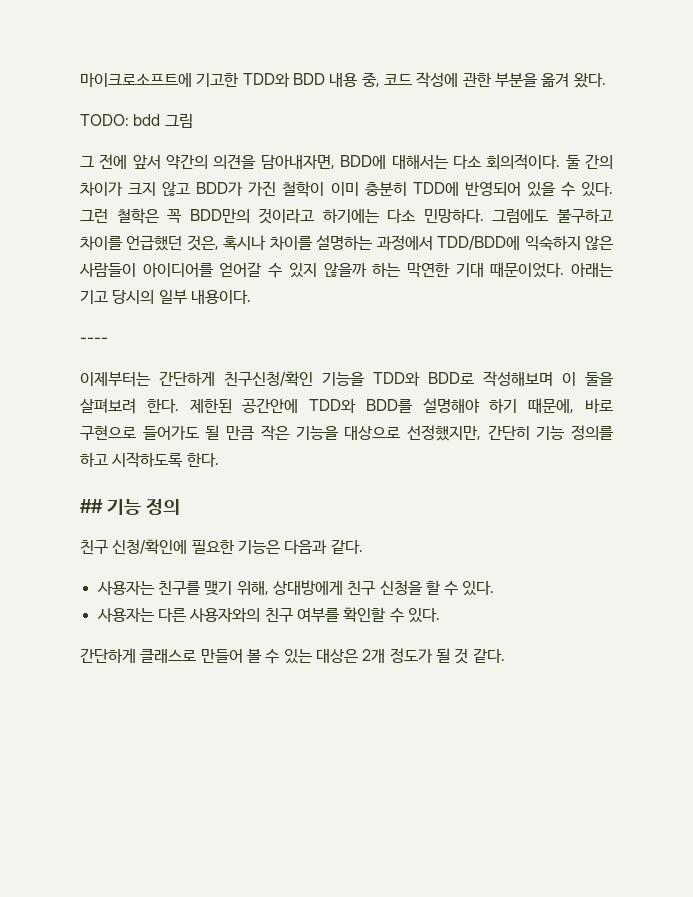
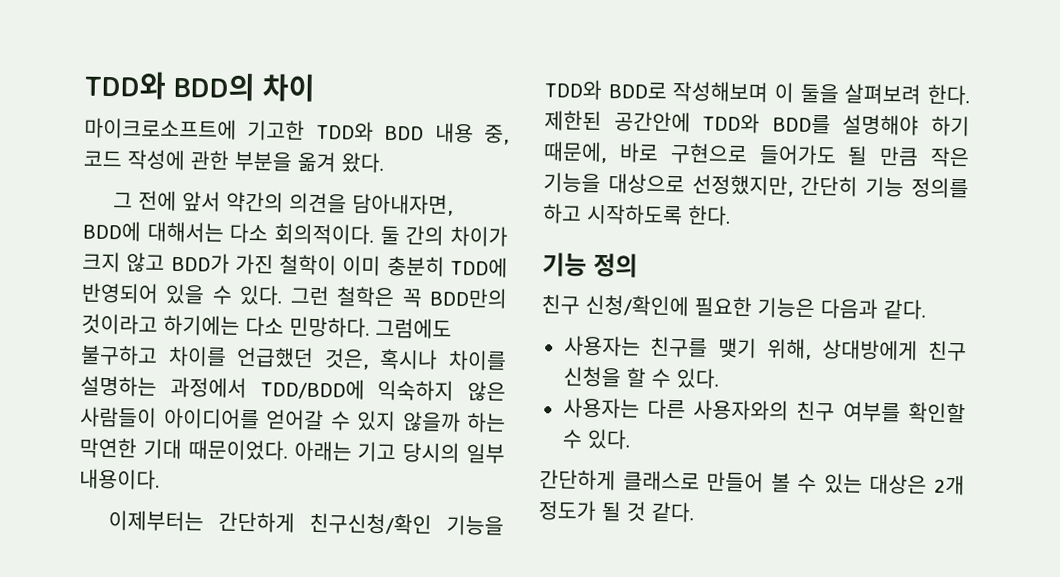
(80, 80) none -> [84,70,316,102] TDD와 BDD의 차이 //
[80,113,193,128] // TODO: bdd 그림 -> (384, 162) none
[80,337,108,343] // ---- -> (160, 479) none
[80,499,103,513] ## -> (731, 215) none

